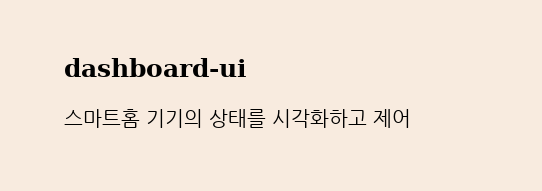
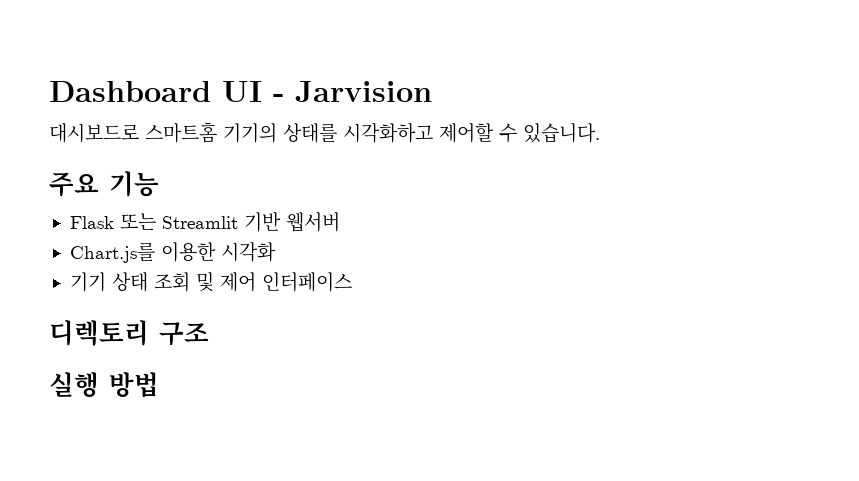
[64,58,247,77] [64,109,411,128] dashboard-ui // 스마트홈 기기의 상태를 시각화하고 제어 -> [49,81,432,102] [49,122,600,143] [49,171,159,197] [69,212,340,232] [69,242,276,263] [69,272,352,292] [49,320,209,346] [49,372,159,398] Dashboard UI - Jarvision // 대시보드로 스마트홈 기기의 상태를 시각화하고 제어할 수 있습니다. // 주요 기능 // Flask 또는 Streamlit 기반 웹서버 // Chart.js를 이용한 시각화 // 기기 상태 조회 및 제어 인터페이스 // 디렉토리 구조 // 실행 방법

